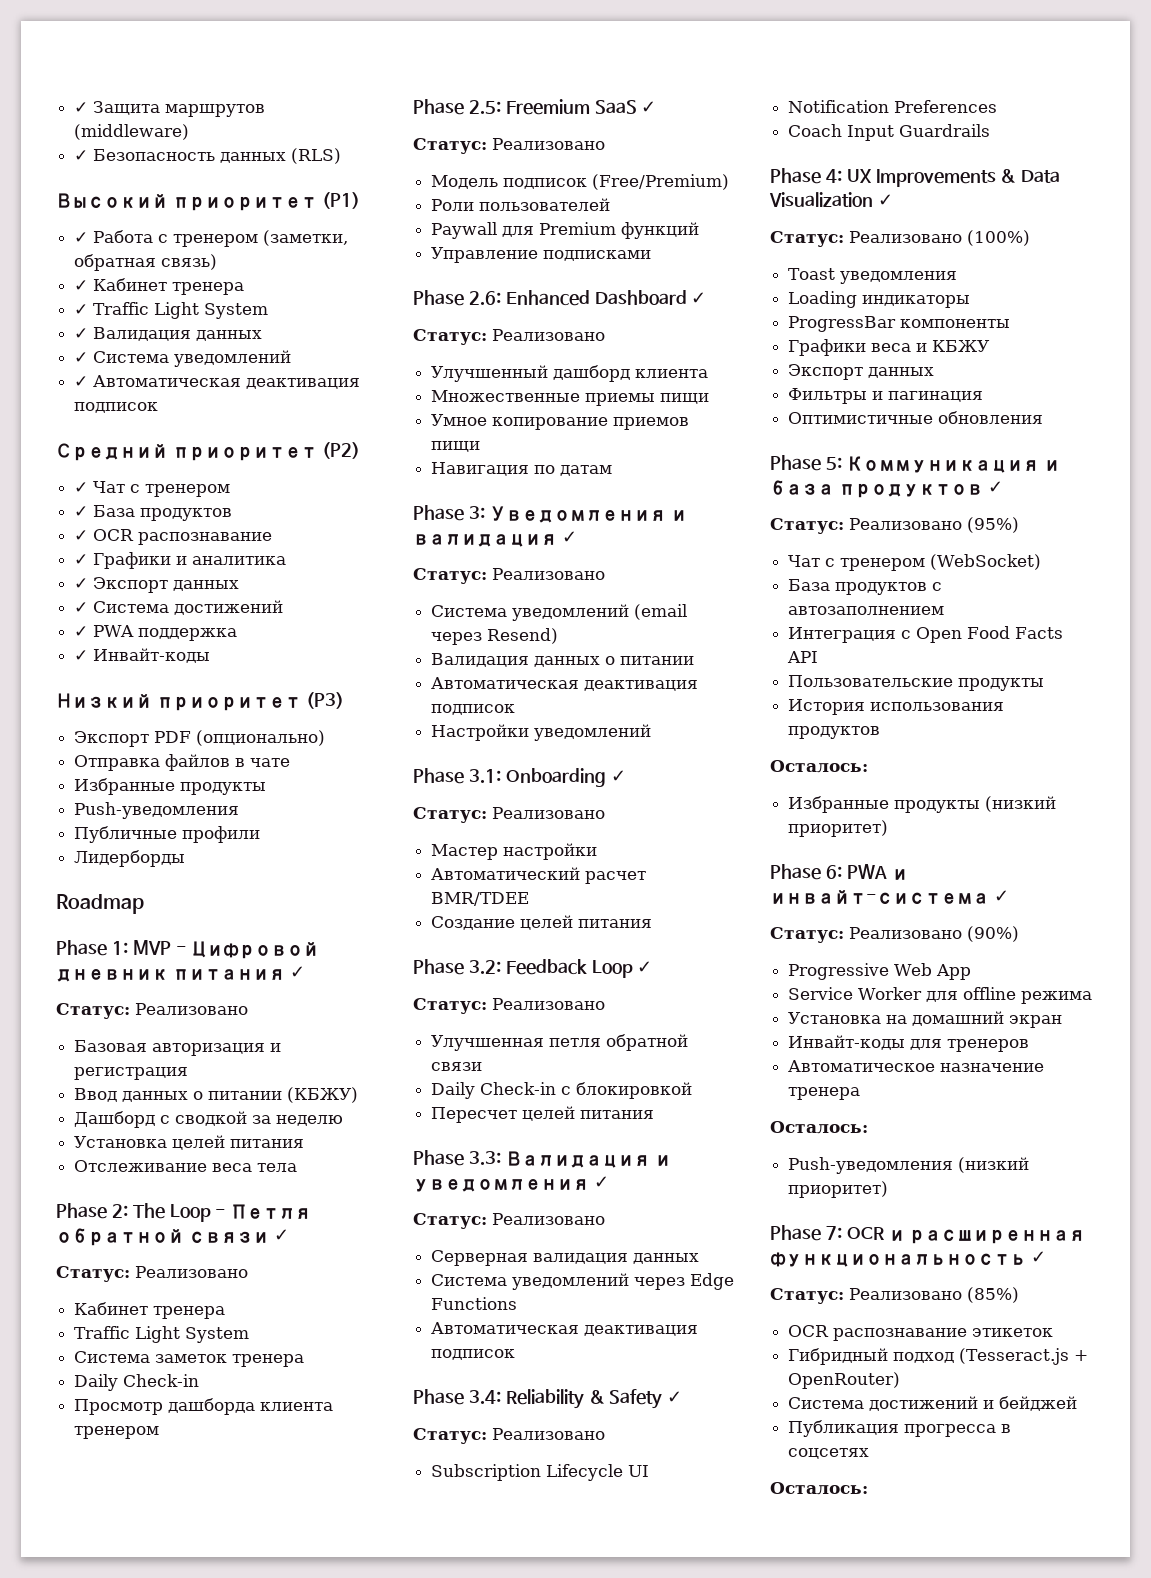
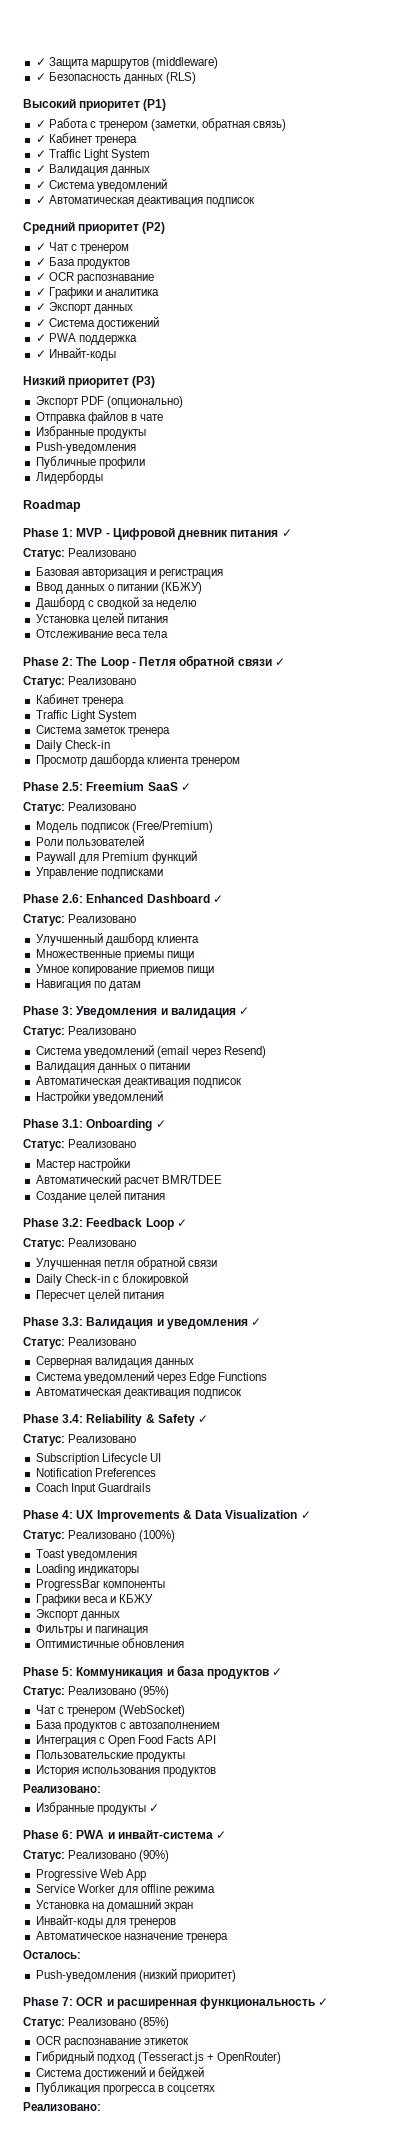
[770,760,868,773] [788,796,1057,813] [788,820,889,837] Осталось: // Избранные продукты (низкий приоритет) -> [23,1784,101,1793] [35,1802,159,1815] Реализовано: // Избранные продукты ✓
[770,1482,868,1495] Осталось: -> [23,2102,101,2111] Реализовано:

